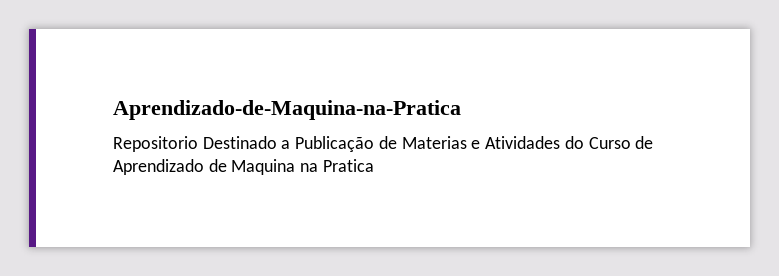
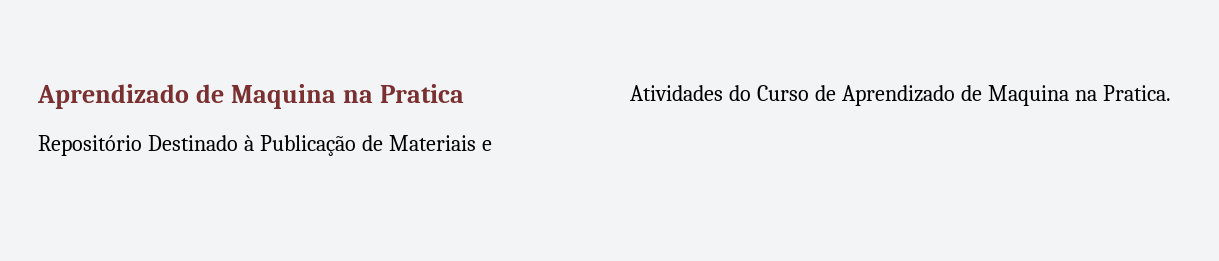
[113,100,461,120] [113,136,291,152] Aprendizado-de-Maquina-na-Pratica // Repositorio Destinado a -> [37,84,464,109] [38,135,254,156] Aprendizado de Maquina na Pratica // Repositório Destinado à
[401,136,467,149] Materias -> [388,135,476,151] Materiais
[322,159,374,172] Pratica -> [1102,85,1171,101] Pratica.

